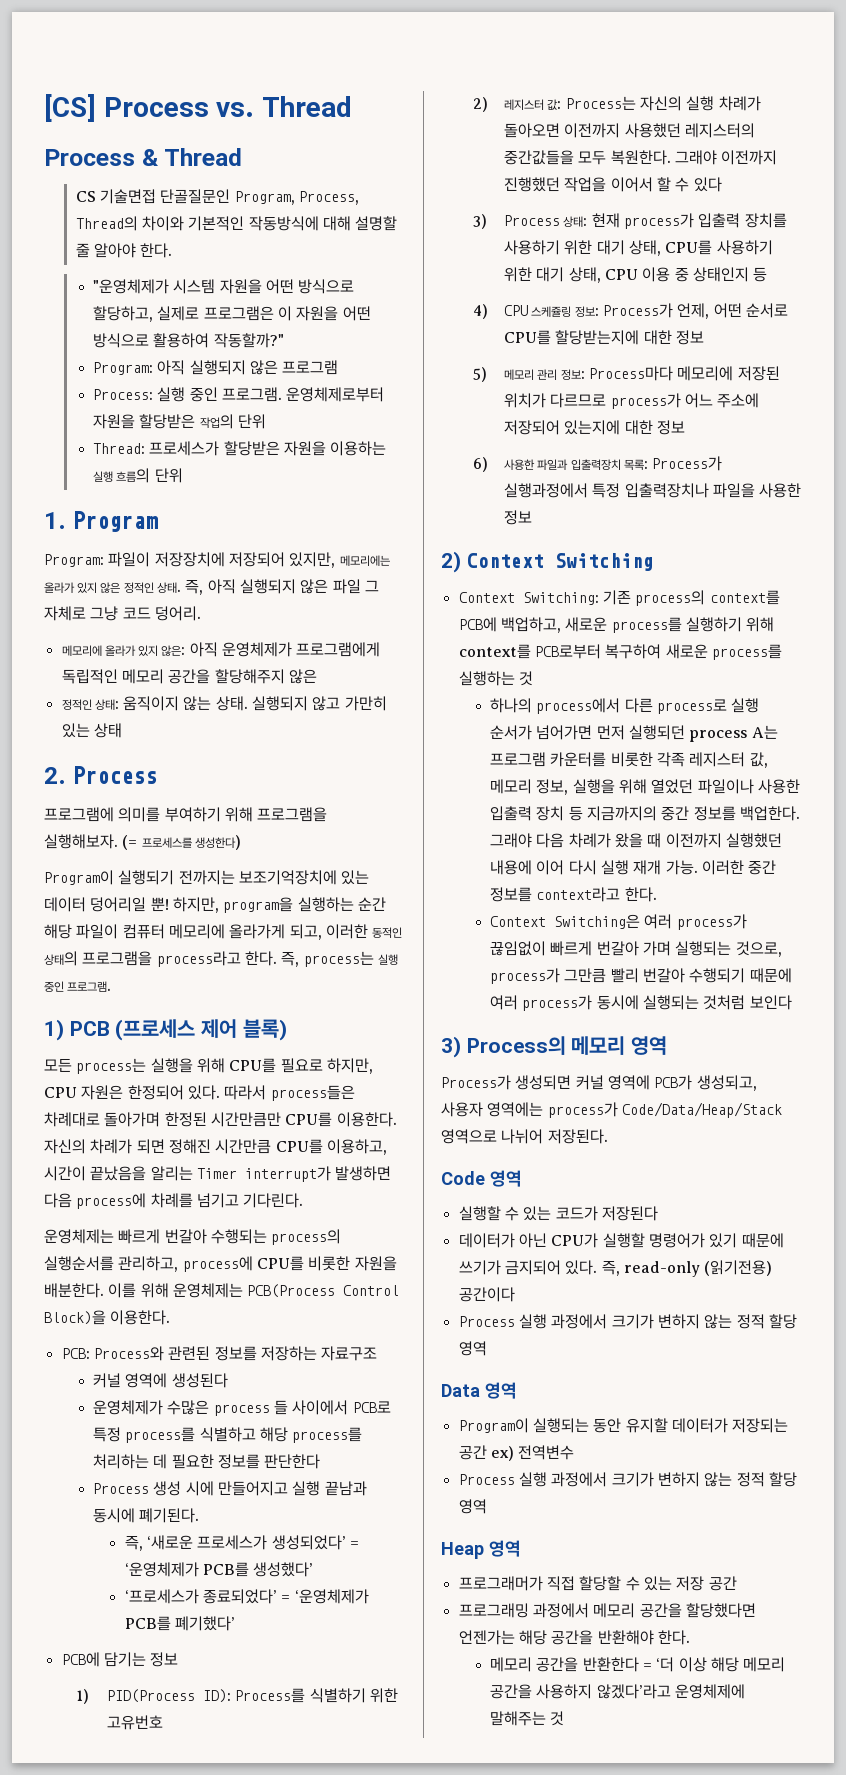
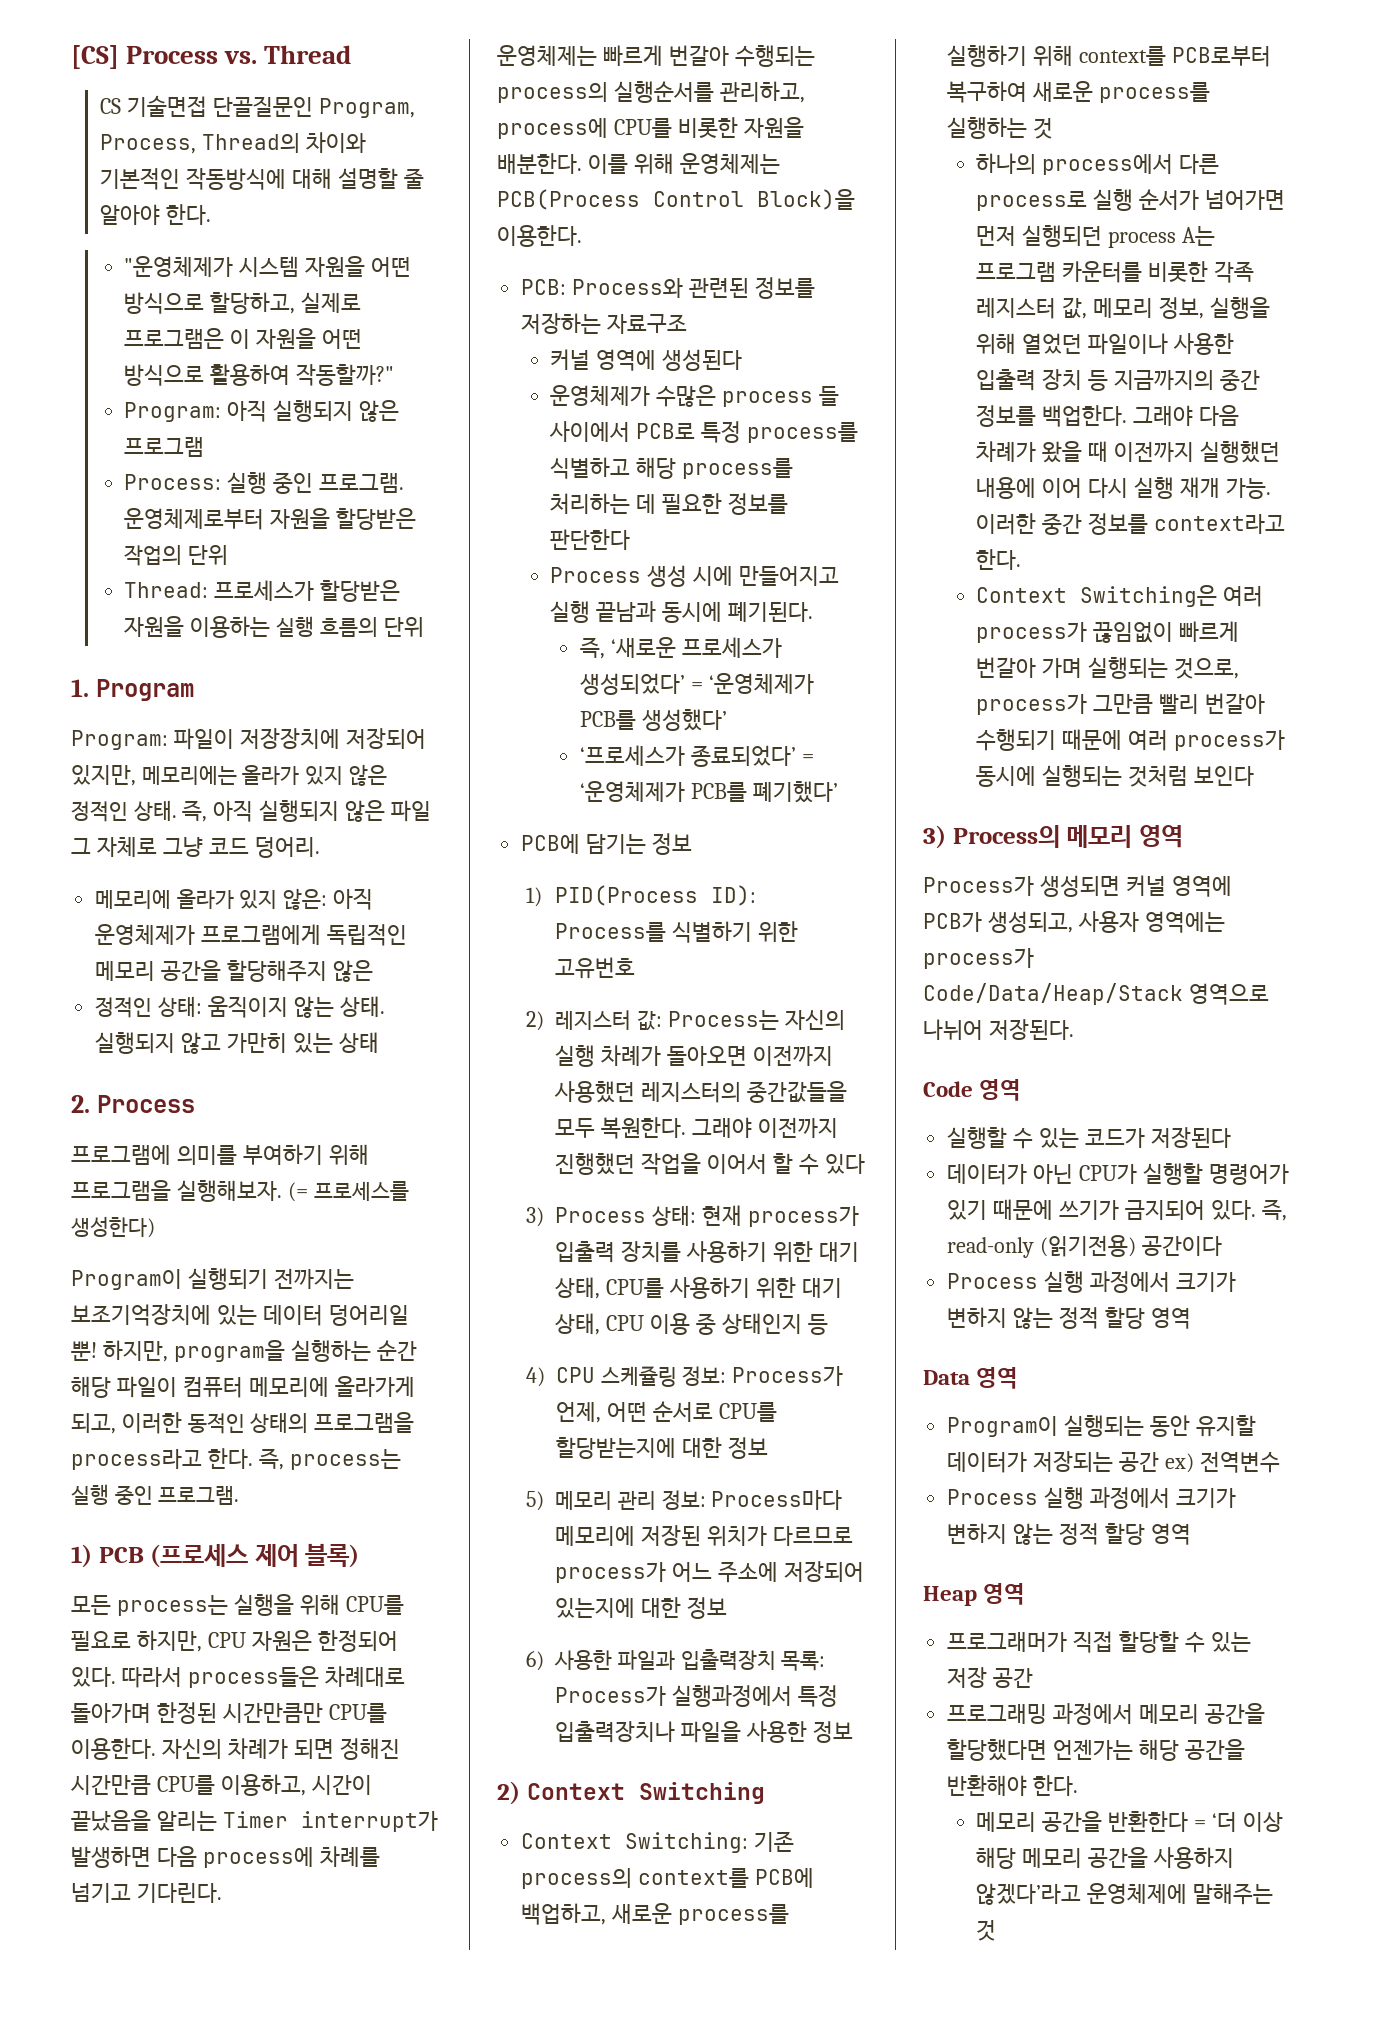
[44,148,243,166] // Process & Thread -> (352, 54) none

